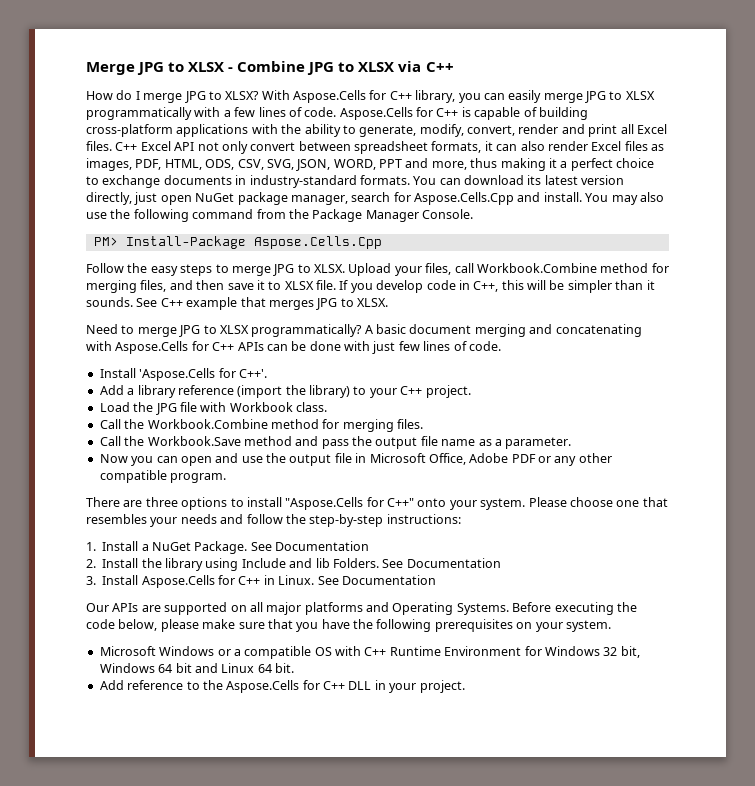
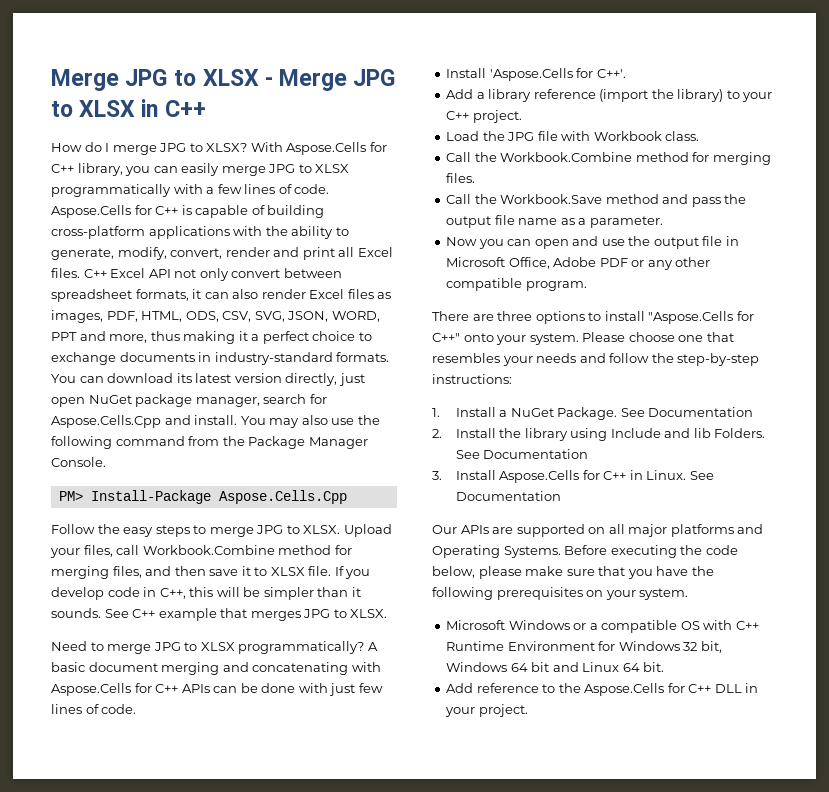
[237,61,422,75] Combine JPG to XLSX via -> [279,69,397,91] [51,99,159,117] Merge JPG to XLSX in

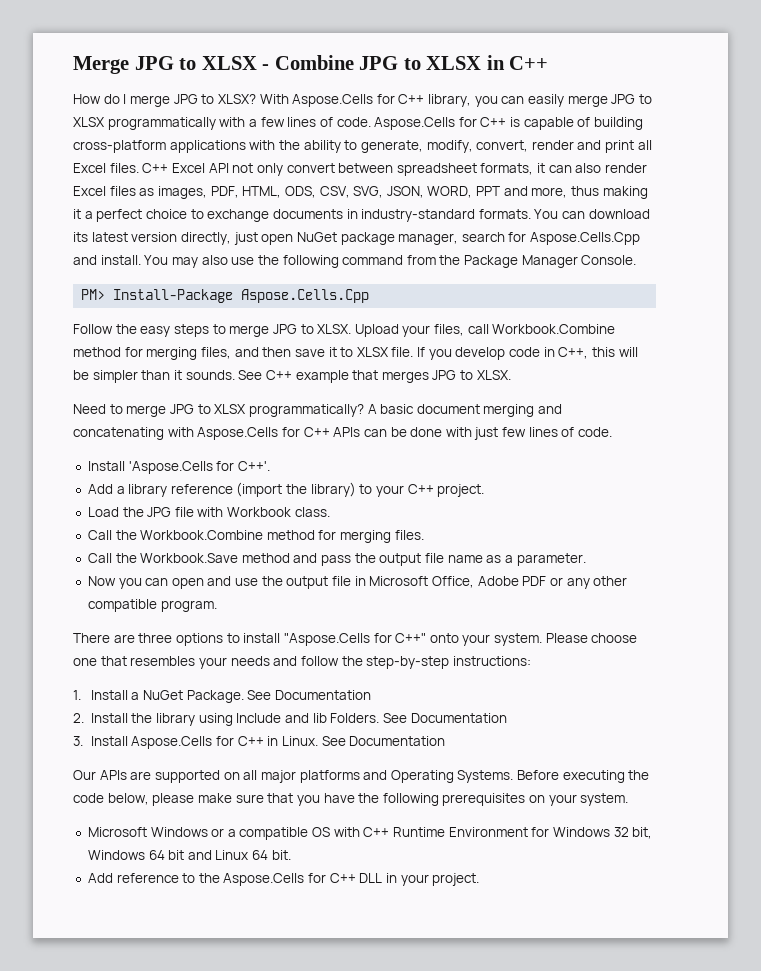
[279,69,348,91] Merge -> [274,55,354,70] Combine

